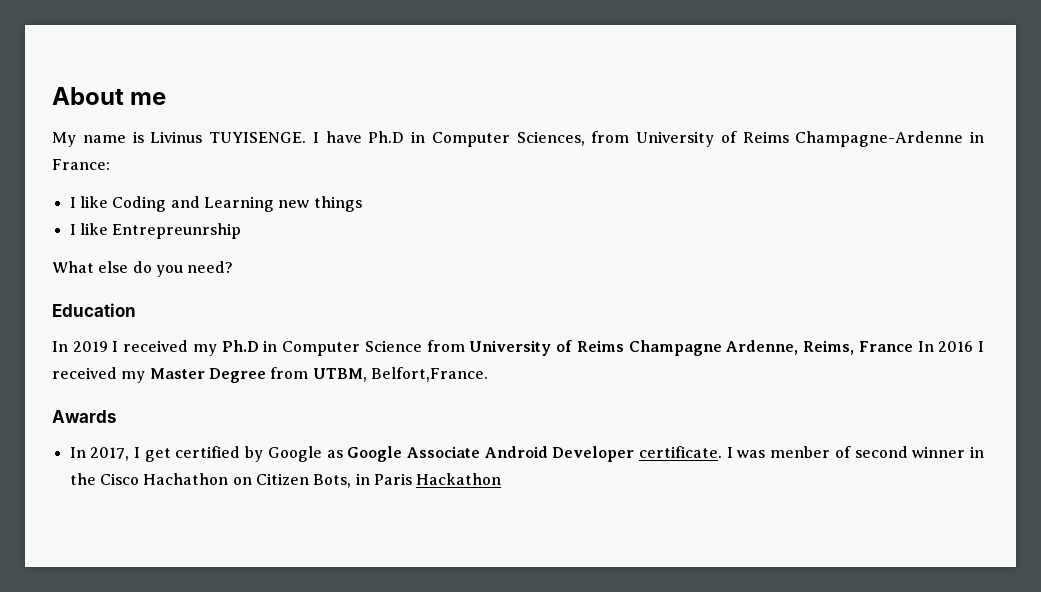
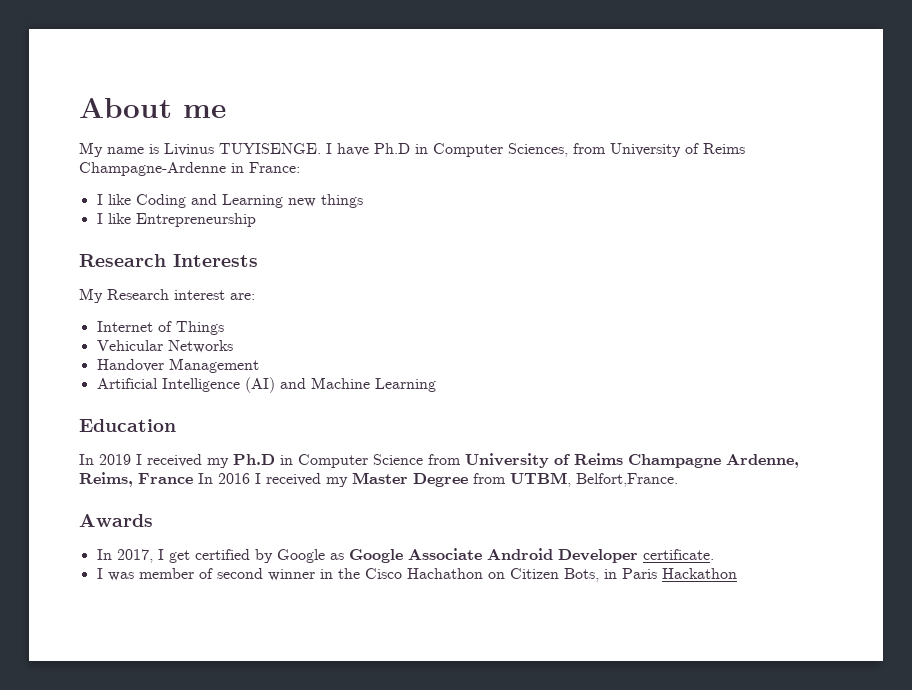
[112,223,242,239] [52,261,234,277] Entrepreunrship // What else do you need? -> [135,213,256,227] [79,254,258,267] [79,288,255,303] [96,321,224,335] [96,340,233,353] [96,358,259,373] [96,377,436,393] Entrepreneurship // Research Interests // My Research interest are: // Internet of Things // Vehicular Networks // Handover Management // Artificial Intelligence (AI) and Machine Learning
(723, 452) none -> (714, 554) //
[770,446,831,458] menber -> [138,568,194,579] member

